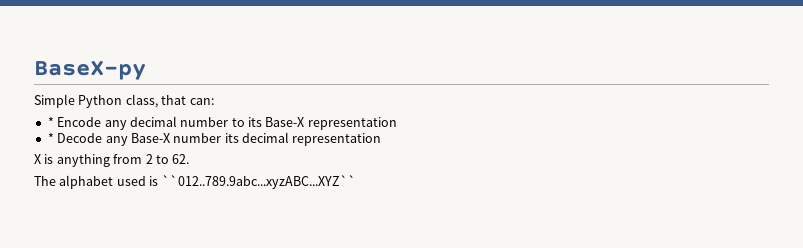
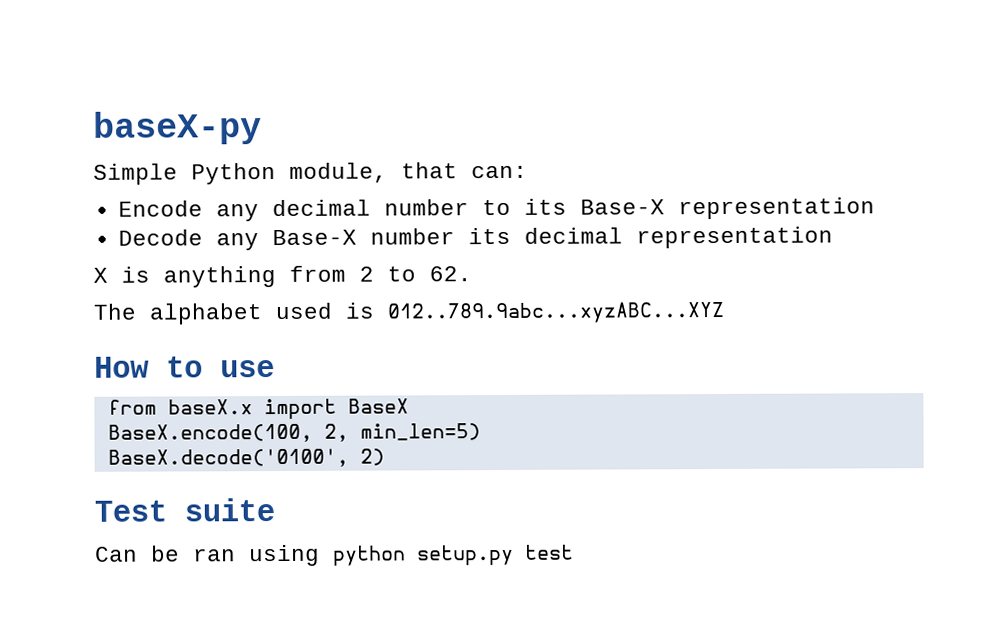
[34,60,146,80] BaseX-py -> [93,111,262,145] baseX-py
[125,94,158,108] class, -> [289,162,388,183] module,
[47,117,54,127] * -> (528, 172) none
[47,133,54,143] * -> (875, 208) none
[161,175,356,189] ``012..789.9abc...xyzABC...XYZ`` -> [387,301,725,324] [94,356,275,378] [107,398,409,420] [107,423,481,443] [107,448,385,468] [94,498,275,522] [95,544,574,567] 012..789.9abc...xyzABC...XYZ // How to use // from baseX.x import BaseX // BaseX.encode(100, 2, min_len=5) // BaseX.decode('0100', 2) // Test suite // Can be ran using python setup.py test

